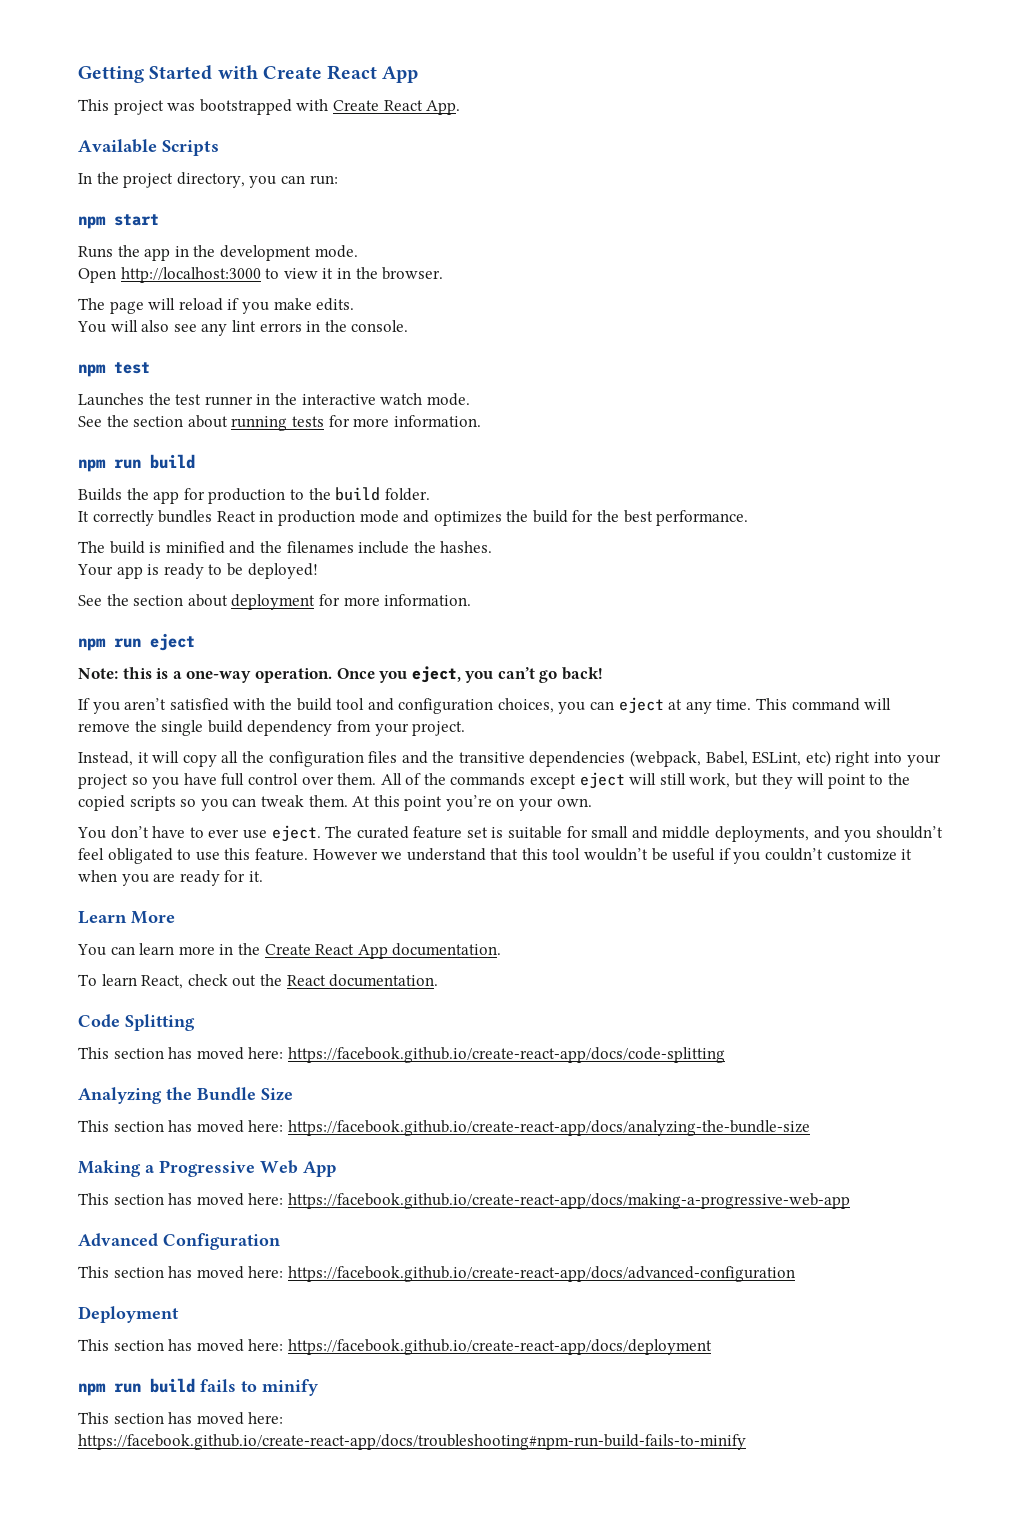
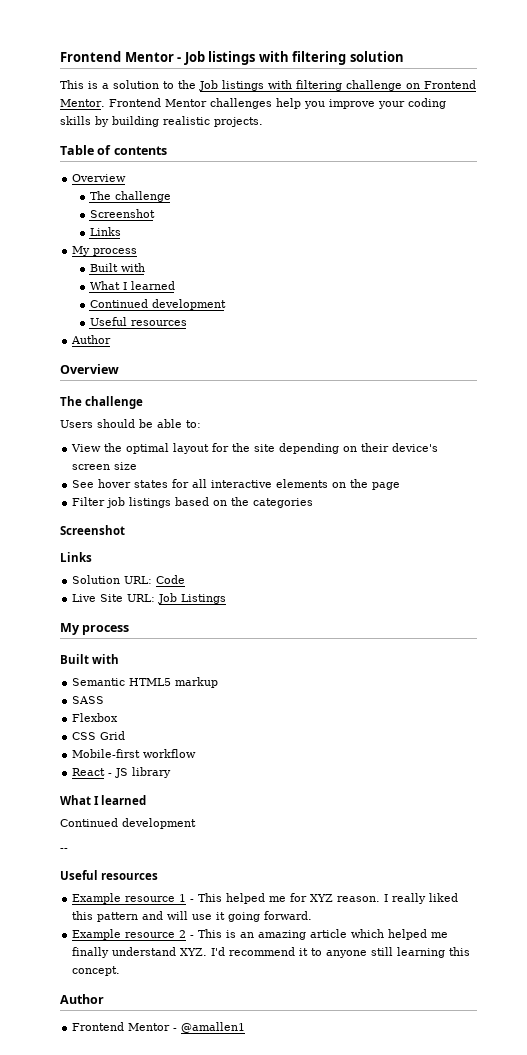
[78,65,419,83] [78,99,461,115] [78,139,219,156] [78,172,338,188] [78,214,159,229] [78,245,358,261] [78,267,444,283] [78,298,355,314] [77,320,409,336] [78,362,150,377] [78,393,470,406] [78,415,481,431] [78,454,195,472] [78,487,430,504] [78,510,749,526] [78,541,493,554] [77,563,318,579] [78,594,472,610] [78,633,195,651] [78,666,604,683] [78,697,892,714] [78,720,466,736] [78,750,941,767] [78,772,910,789] [78,795,592,811] [77,825,943,842] [78,848,913,864] [78,870,263,886] [78,911,175,924] [77,943,502,959] [78,974,439,989] [78,1014,195,1031] [78,1047,725,1063] [78,1087,293,1104] [78,1120,810,1136] [78,1160,336,1177] [78,1193,850,1209] [78,1233,280,1250] [78,1266,795,1282] [78,1306,179,1323] [78,1339,712,1355] [78,1378,318,1396] [78,1412,284,1425] [78,1434,746,1450] Getting Started with Create React App // This project was bootstrapped with Create React App. // Available Scripts // In the project directory, you can run: // npm start // Runs the app in the development mode. // Open http://localhost:3000 to view it in the browser. // The page will reload if you make edits. // You will also see any lint errors in the console. // npm test // Launches the test runner in the interactive watch mode. // See the section about running tests for more information. // npm run build // Builds the app for production to the build folder. // It correctly bundles React in production mode and optimizes the build for the best performance. // The build is minified and the filenames include the hashes. // Your app is ready to be deployed! // See the section about deployment for more information. // npm run eject // Note: this is a one-way operation. Once you eject, you can’t go back! // If you aren’t satisfied with the build tool and configuration choices, you can eject at any time. This command will remove the single build dependency from your project. // Instead, it will copy all the configuration files and the transitive dependencies (webpack, Babel, ESLint, etc) right into your project so you have full control over them. All of the commands except eject will still work, but they will point to the copied scripts so you can tweak them. At this point you’re on your own. // You don’t have to ever use eject. The curated feature set is suitable for small and middle deployments, and you shouldn’t feel obligated to use this feature. However we understand that this tool wouldn’t be useful if you couldn’t customize it when you are ready for it. // Learn More // You can learn more in the Create React App documentation. // To learn React, check out the React documentation. // Code Splitting // This section has moved here: https://facebook.github.io/create-react-app/docs/code-splitting // Analyzing the Bundle Size // This section has moved here: https://facebook.github.io/create-react-app/docs/analyzing-the-bundle-size // Making a Progressive Web App // This section has moved here: https://facebook.github.io/create-react-app/docs/making-a-progressive-web-app // Advanced Configuration // This section has moved here: https://facebook.github.io/create-react-app/docs/advanced-configuration // Deployment // This section has moved here: https://facebook.github.io/create-react-app/docs/deployment // npm run build fails to minify // This section has moved here: https://facebook.github.io/create-react-app/docs/troubleshooting#npm-run-build-fails-to-minify -> [60,51,404,65] [60,80,476,91] [60,98,446,109] [60,116,263,127] [60,145,167,155] [72,174,127,182] [89,191,171,202] [89,209,155,218] [89,227,121,236] [72,246,138,256] [89,263,145,272] [89,281,175,290] [89,299,226,310] [89,317,187,326] [71,335,112,344] [60,364,119,374] [60,396,144,409] [60,419,201,428] [71,443,439,454] [72,462,138,470] [72,479,401,490] [72,497,314,508] [60,525,125,535] [60,552,92,562] [72,575,186,584] [72,593,227,604] [60,623,130,635] [60,654,120,664] [72,677,219,688] [72,696,105,704] [72,713,119,722] [72,731,126,740] [72,749,197,758] [72,767,172,778] [60,795,147,805] [60,818,196,829] [60,848,68,851] [60,870,159,880] [72,893,459,904] [72,911,313,922] [72,929,449,940] [72,947,471,958] [72,966,121,976] [60,994,104,1004] [72,1022,246,1033] Frontend Mentor - Job listings with filtering solution // This is a solution to the Job listings with filtering challenge on Frontend Mentor. Frontend Mentor challenges help you improve your coding skills by building realistic projects. // Table of contents // Overview // The challenge // Screenshot // Links // My process // Built with // What I learned // Continued development // Useful resources // Author // Overview // The challenge // Users should be able to: // View the optimal layout for the site depending on their device's screen size // See hover states for all interactive elements on the page // Filter job listings based on the categories // Screenshot // Links // Solution URL: Code // Live Site URL: Job Listings // My process // Built with // Semantic HTML5 markup // SASS // Flexbox // CSS Grid // Mobile-first workflow // React - JS library // What I learned // Continued development // -- // Useful resources // Example resource 1 - This helped me for XYZ reason. I really liked this pattern and will use it going forward. // Example resource 2 - This is an amazing article which helped me finally understand XYZ. I'd recommend it to anyone still learning this concept. // Author // Frontend Mentor - @amallen1

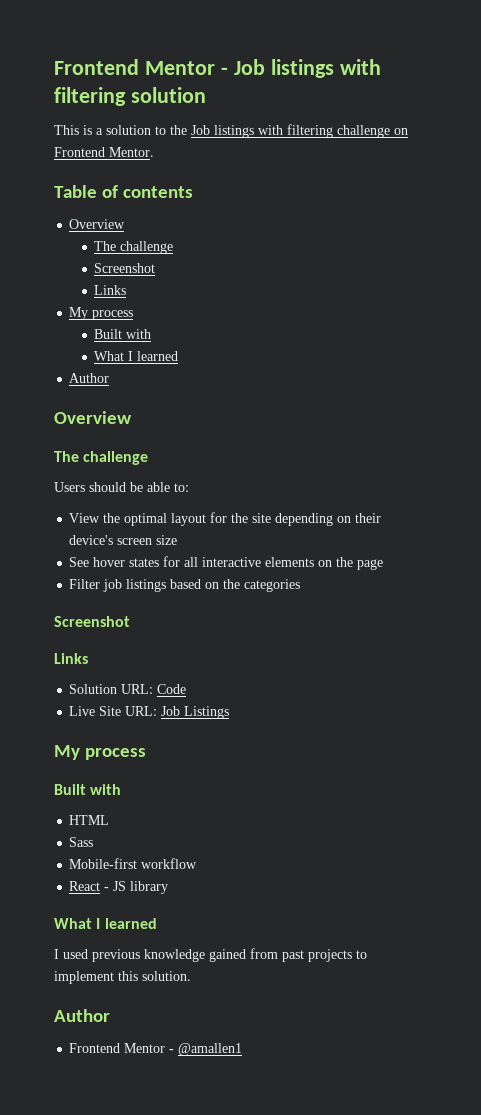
[109,98,446,109] [60,116,263,127] Frontend Mentor challenges help you improve your coding skills by building realistic projects. -> (154, 152) none
[89,299,226,310] [89,317,187,326] // Continued development // Useful resources -> (179, 356) none
[72,677,219,688] [72,696,105,704] [72,713,119,722] [72,731,126,740] Semantic HTML5 markup // SASS // Flexbox // CSS Grid -> [69,815,110,825] [69,837,94,847] HTML // Sass
[60,818,196,829] [60,848,68,851] [60,870,159,880] [72,893,459,904] [72,911,313,922] [72,929,449,940] [72,947,471,958] [72,966,121,976] Continued development // -- // Useful resources // Example resource 1 - This helped me for XYZ reason. I really liked this pattern and will use it going forward. // Example resource 2 - This is an amazing article which helped me finally understand XYZ. I'd recommend it to anyone still learning this concept. -> [54,948,367,962] [54,971,191,984] I used previous knowledge gained from past projects to implement this solution.

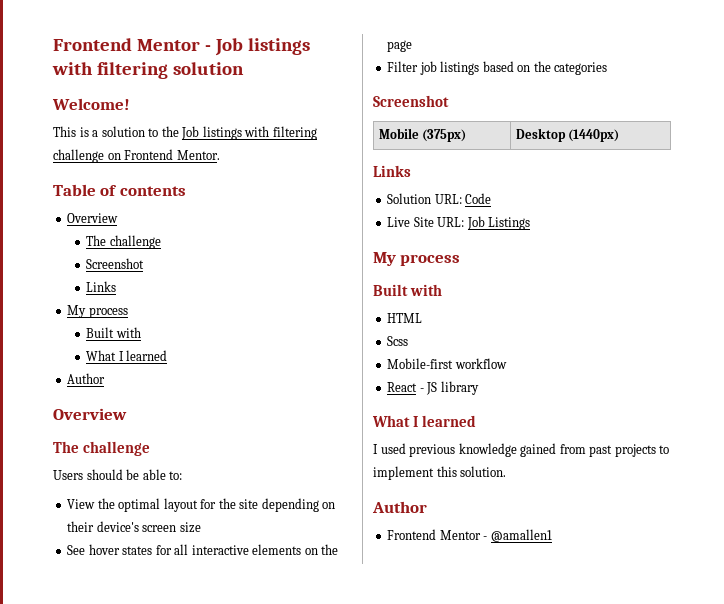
(206, 95) none -> [52,98,130,110] // Welcome!
(130, 621) none -> [378,128,467,142] [515,128,620,142] // Mobile (375px) | Desktop (1440px)
[69,837,94,847] Sass -> [387,336,409,346] Scss

